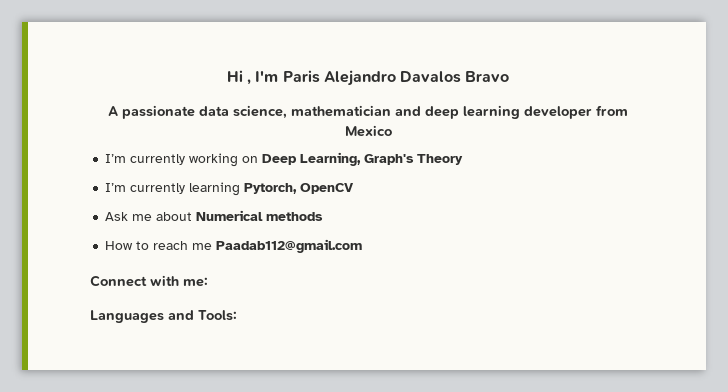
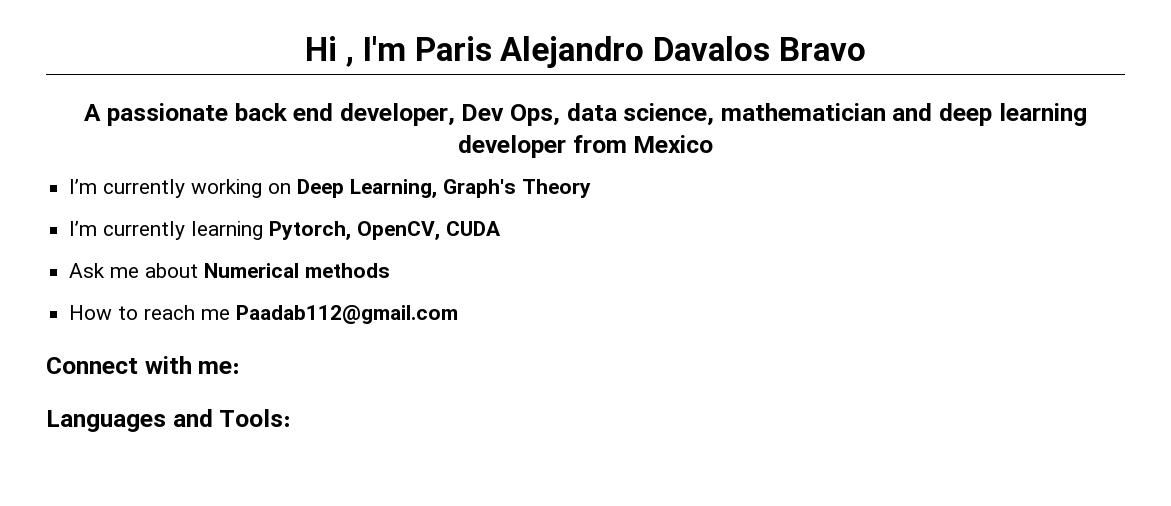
(195, 112) none -> [234,103,560,126] back end developer, Dev Ops,
[300,183,355,194] OpenCV -> [357,221,502,240] OpenCV, CUDA

